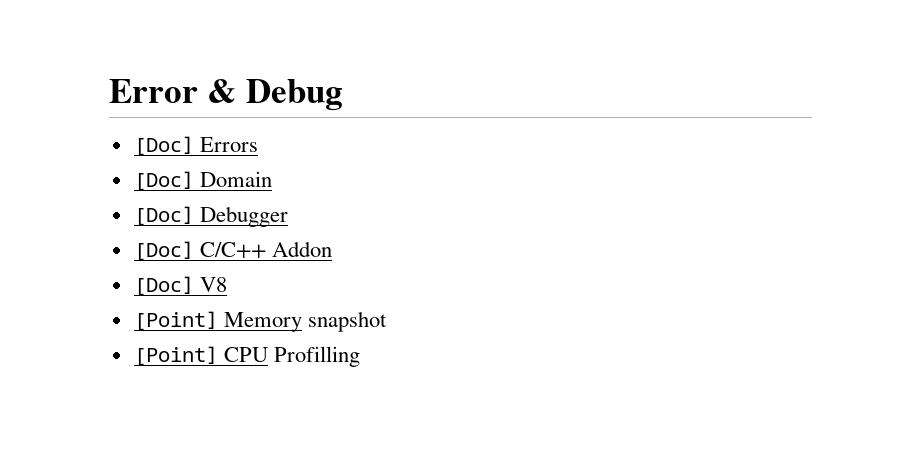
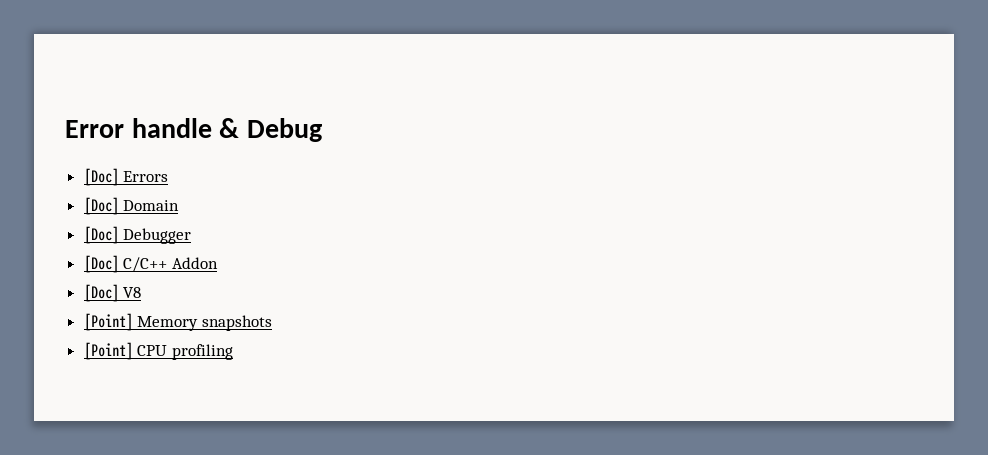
(198, 91) none -> [131,118,212,138] handle
[307,311,387,332] snapshot -> [201,315,272,331] snapshots
[273,346,360,367] Profilling -> [171,344,233,360] profiling

